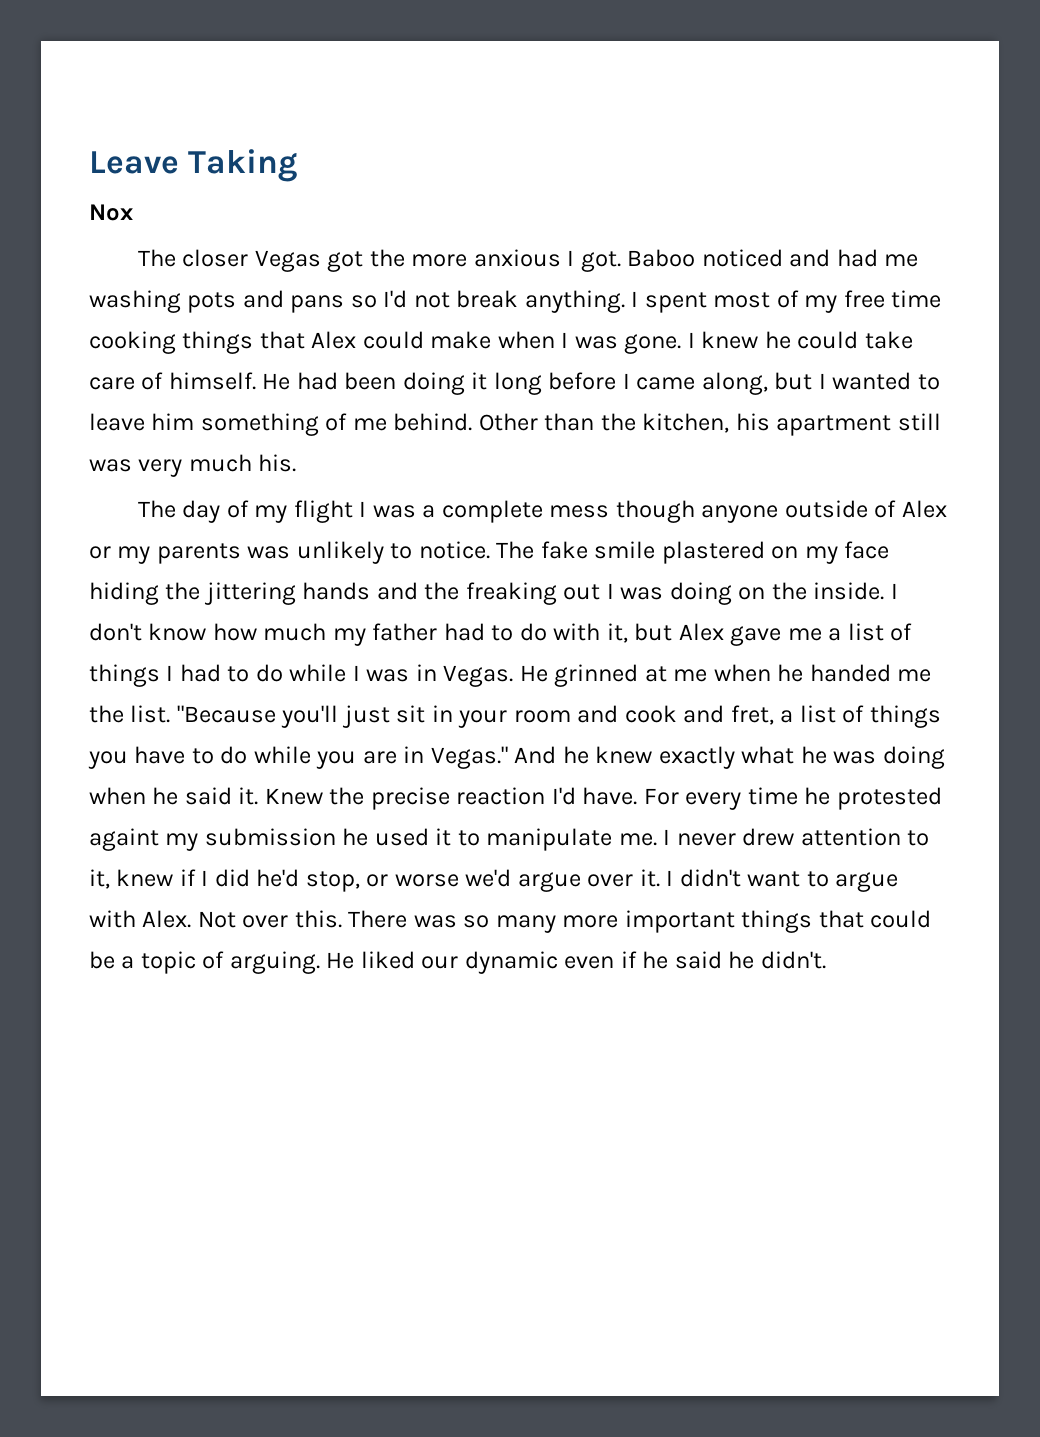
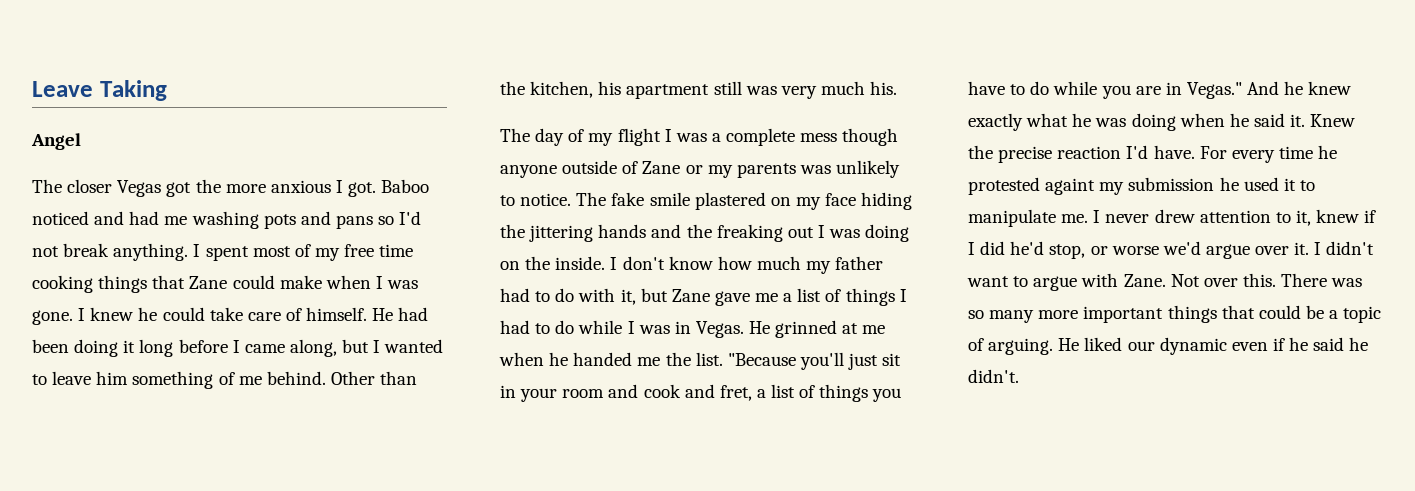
[89,204,133,221] Nox -> [31,133,81,150] Angel
[311,331,357,349] Alex -> [189,276,228,289] Zane
[901,500,947,518] Alex -> [642,161,681,174] Zane
[678,623,724,641] Alex -> [671,289,710,302] Zane
[142,910,192,928] Alex. -> [1123,274,1166,287] Zane.

